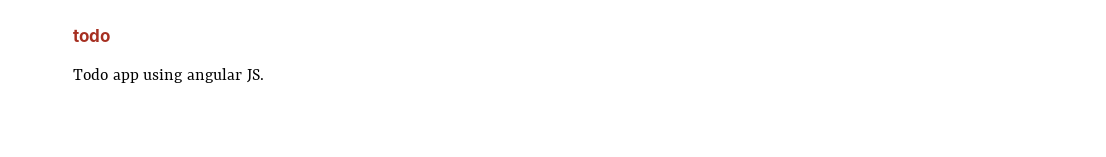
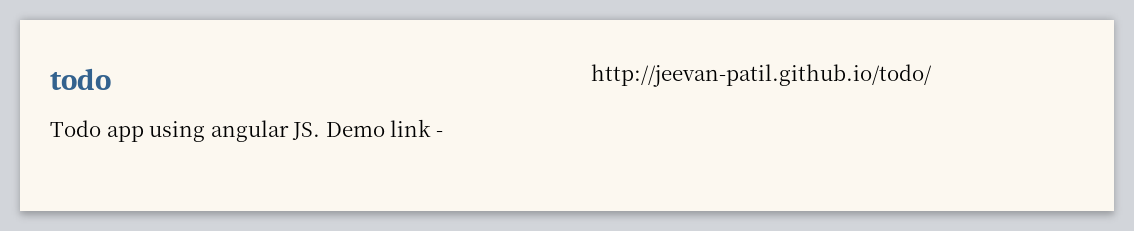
(264, 76) none -> [325,119,443,137] [591,64,932,87] Demo link - http://jeevan-patil.github.io/todo/

